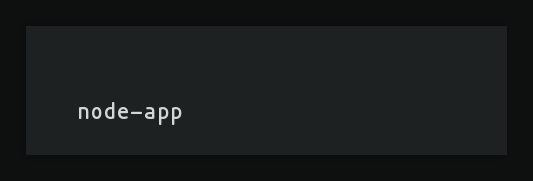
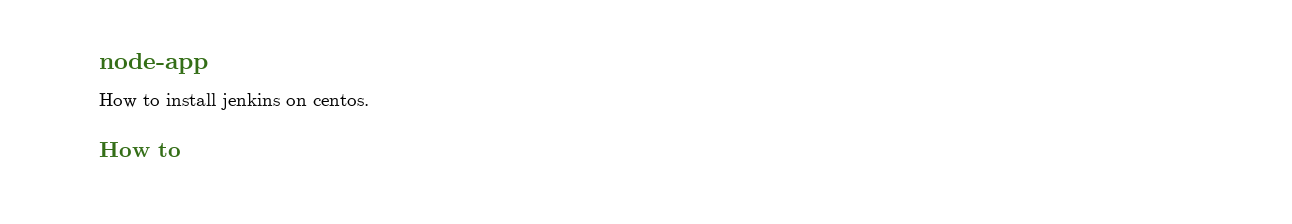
(183, 113) none -> [99,93,369,110] [99,142,181,157] // How to install jenkins on centos. // How to

